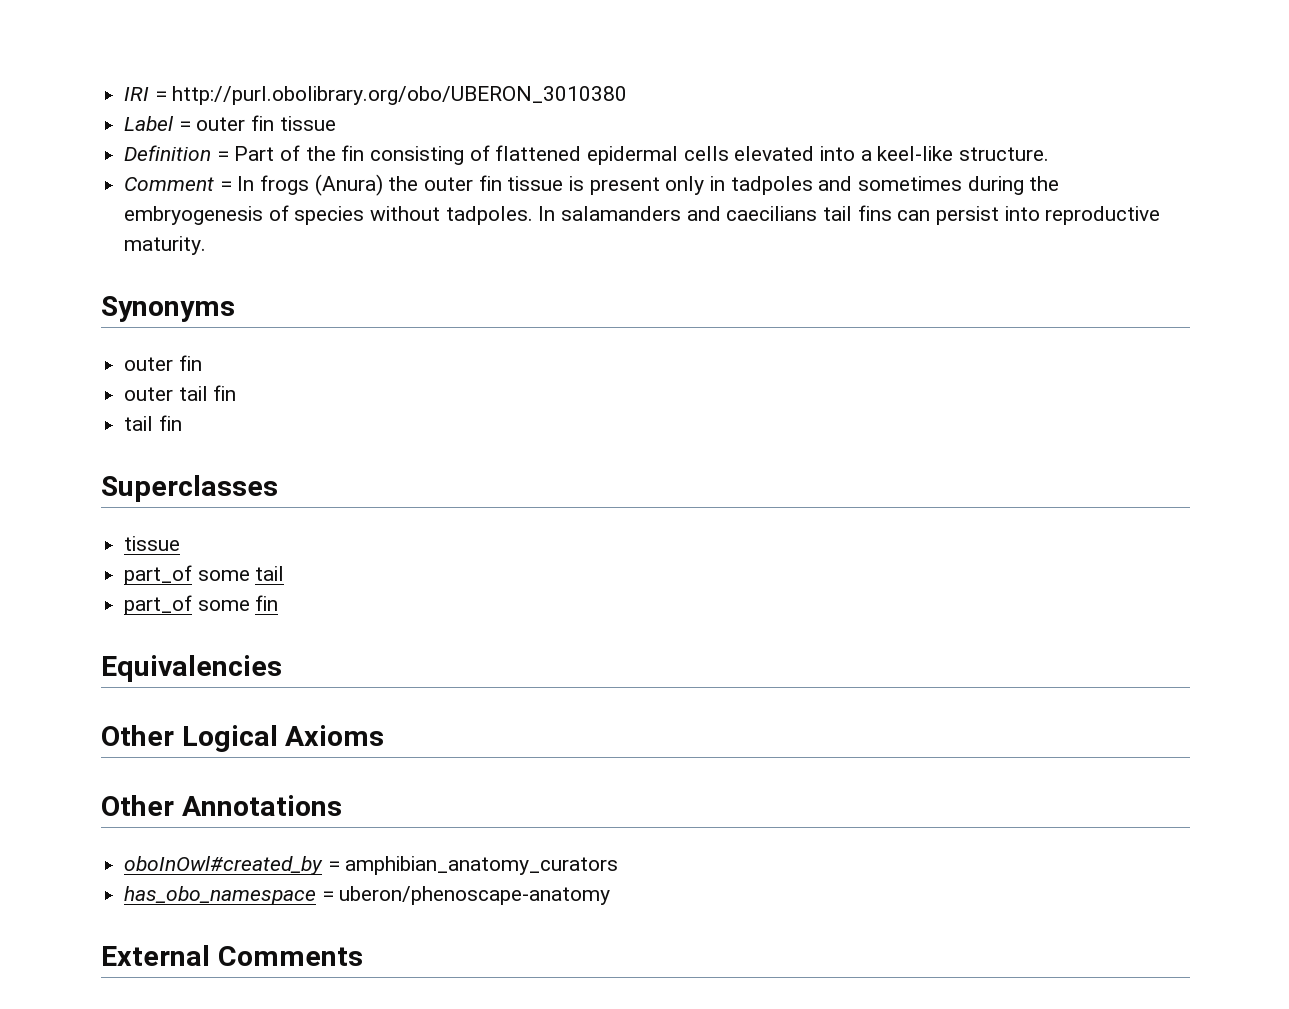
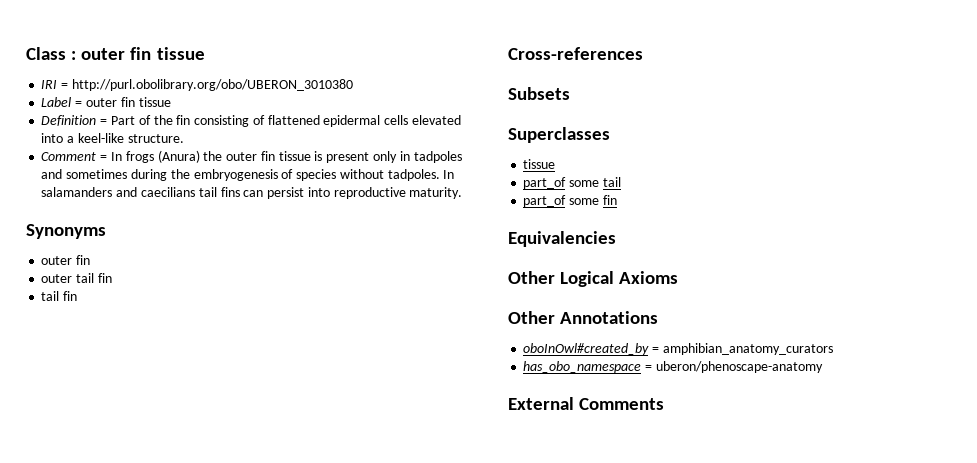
(124, 94) none -> [26,47,205,60] Class : outer fin tissue //
(182, 423) none -> [508,47,643,60] [508,87,570,100] // Cross-references // Subsets

